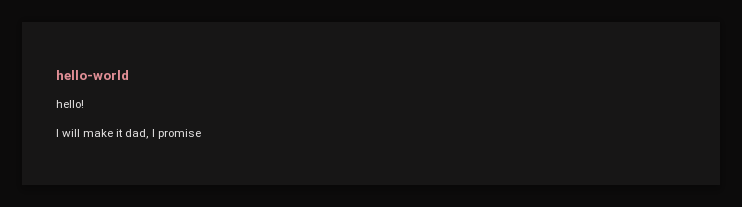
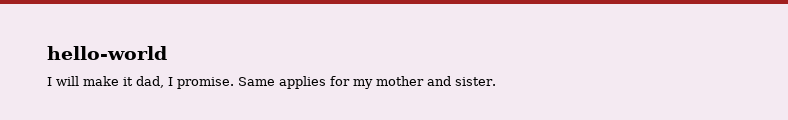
[56,100,84,108] // hello! -> (167, 53) none
[157,129,201,139] promise -> [177,76,496,89] promise. Same applies for my mother and sister.

